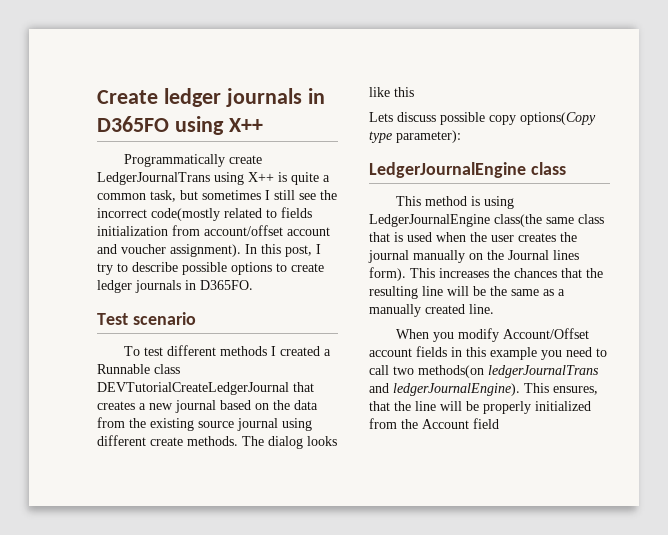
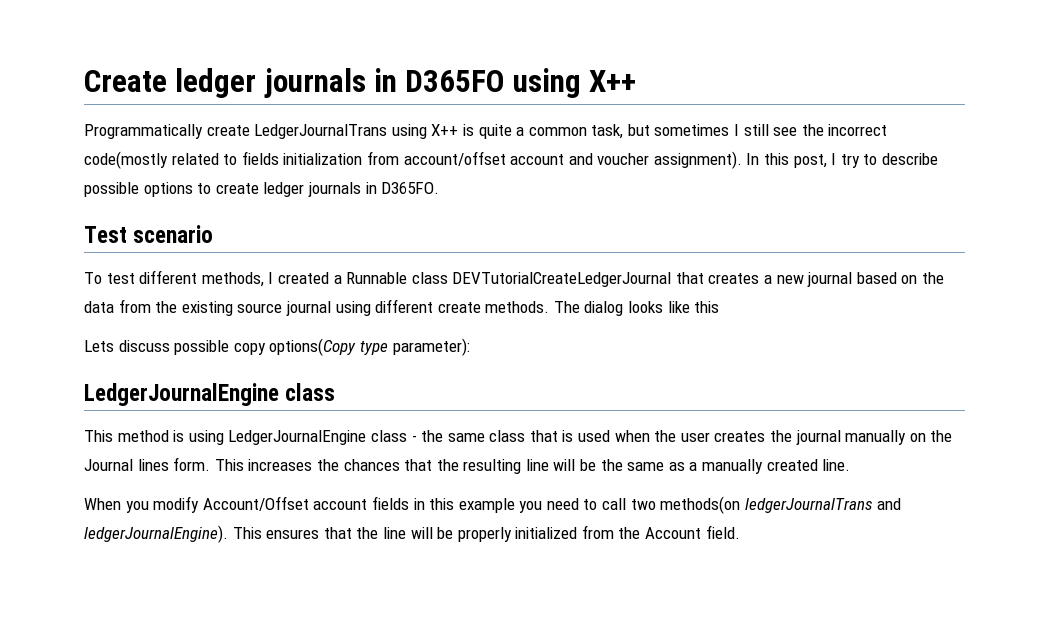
[220,346,268,356] methods -> [201,272,264,287] methods,
[494,214,542,227] class(the -> [370,430,444,442] class - the
[369,267,406,281] form). -> [173,457,211,471] form.
[553,386,598,395] ensures, -> [266,529,320,539] ensures
[473,418,499,429] field -> [705,525,740,539] field.

